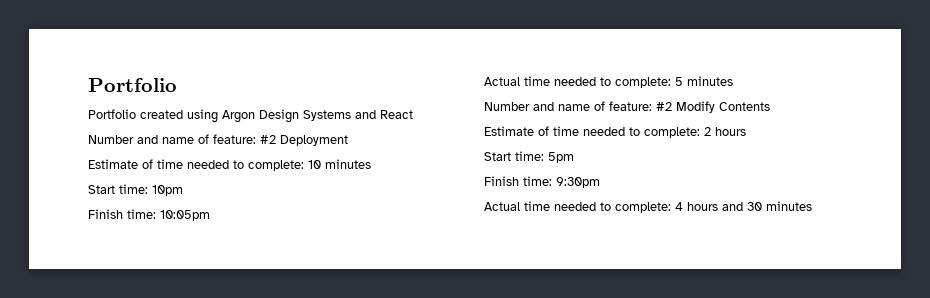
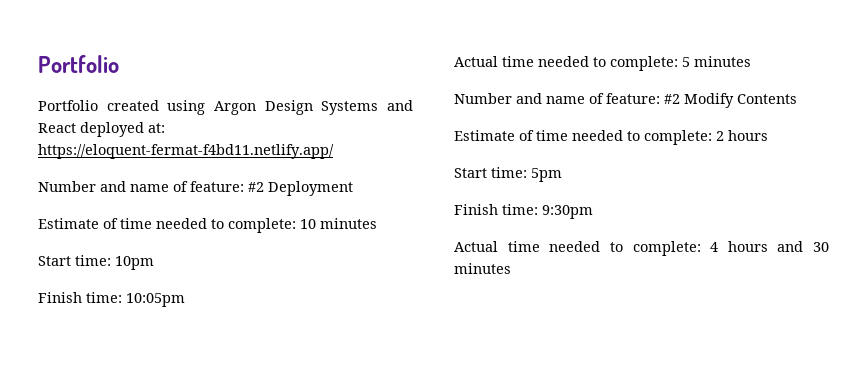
(413, 114) none -> [80,122,165,137] [38,144,334,159] deployed at: https://eloquent-fermat-f4bd11.netlify.app/

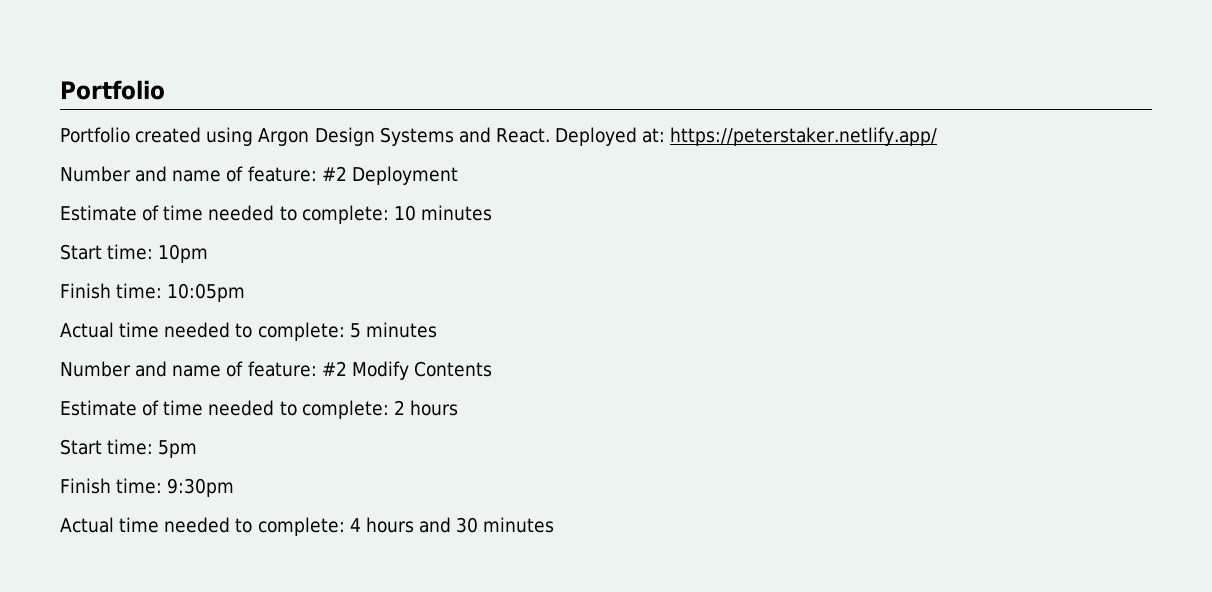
[38,122,165,137] [38,144,334,159] React deployed at: https://eloquent-fermat-f4bd11.netlify.app/ -> [495,127,938,146] React. Deployed at: https://peterstaker.netlify.app/

